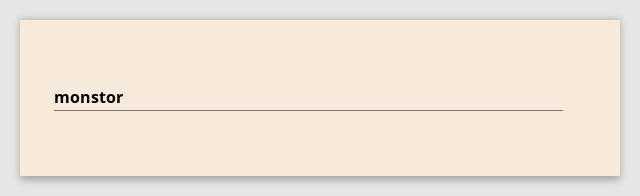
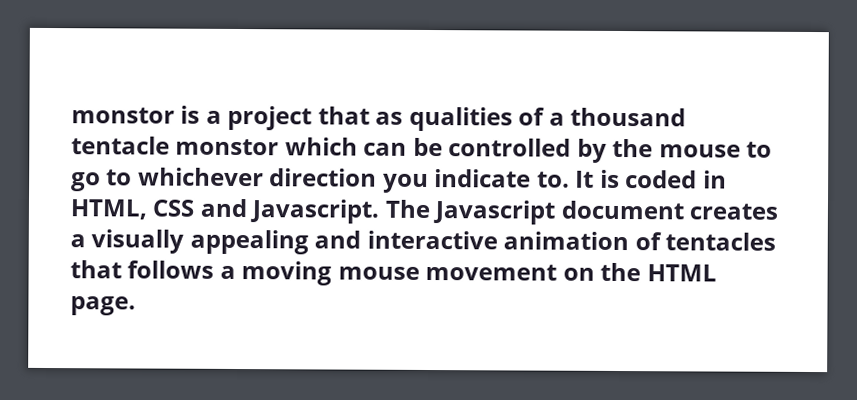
[54,92,123,103] monstor -> [71,105,687,132] [71,136,773,163] [71,167,727,193] [70,198,779,225] [70,229,777,255] [70,260,717,286] [70,296,136,316] monstor is a project that as qualities of a thousand tentacle monstor which can be controlled by the mouse to go to whichever direction you indicate to. It is coded in HTML, CSS and Javascript. The Javascript document creates a visually appealing and interactive animation of tentacles that follows a moving mouse movement on the HTML page.

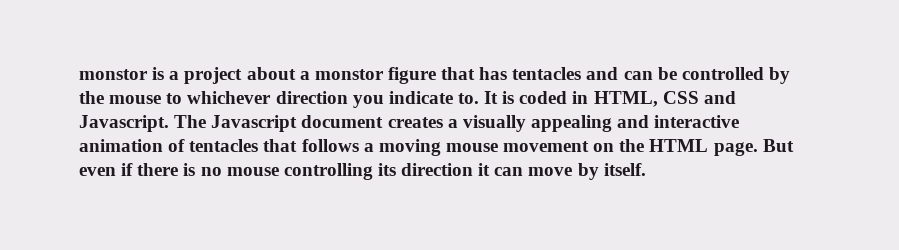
[317,106,687,132] [71,136,358,156] that as qualities of a thousand tentacle monstor which -> [246,67,619,84] about a monstor figure that has tentacles and
[71,169,133,192] go to -> (183, 98) none
(136, 306) none -> [762,139,794,152] [79,163,646,180] But even if there is no mouse controlling its direction it can move by itself.

